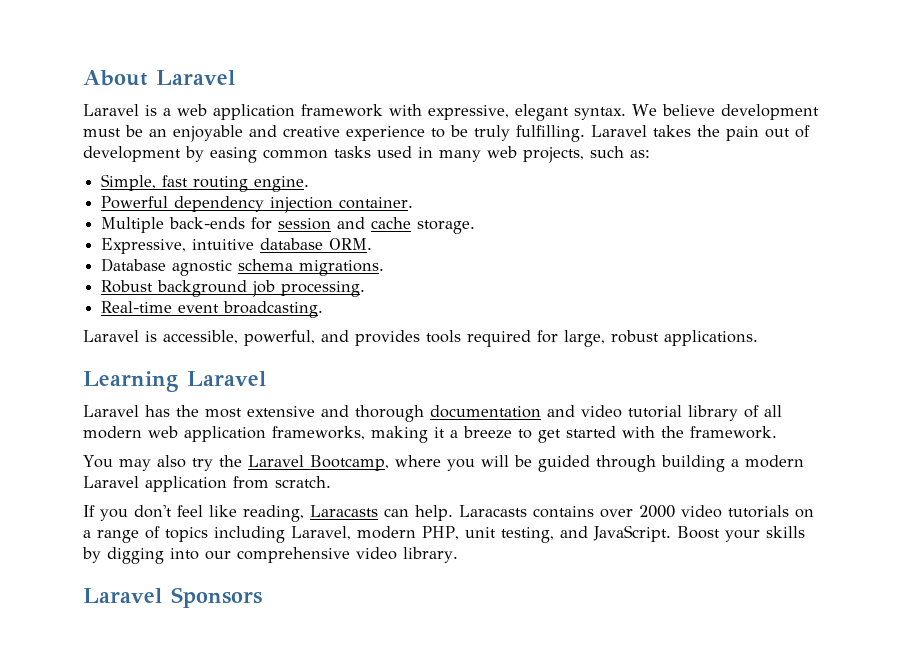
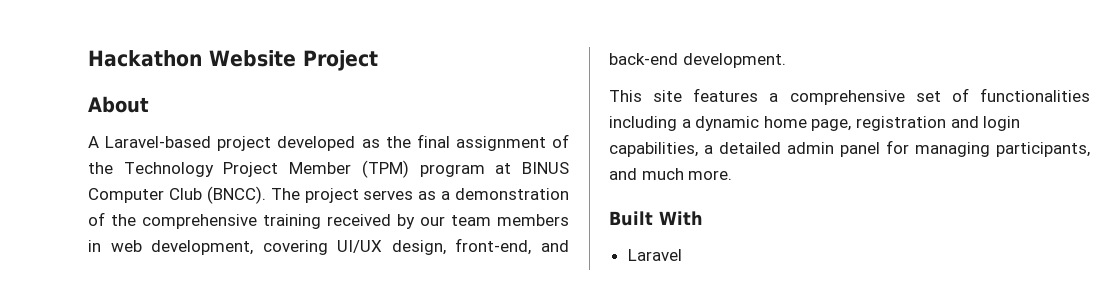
[83,70,235,86] [83,104,819,121] [83,125,810,142] [83,146,650,163] [101,174,310,192] [101,196,414,213] [101,217,476,234] [101,238,373,254] [101,258,385,276] [101,280,366,297] [101,301,324,318] [83,330,758,347] [83,371,266,392] [83,405,782,422] [83,426,777,443] [83,455,804,472] [83,476,331,492] [83,505,814,522] [83,525,805,543] [82,547,458,564] [83,587,262,608] About Laravel // Laravel is a web application framework with expressive, elegant syntax. We believe development must be an enjoyable and creative experience to be truly fulfilling. Laravel takes the pain out of development by easing common tasks used in many web projects, such as: // Simple, fast routing engine. // Powerful dependency injection container. // Multiple back-ends for session and cache storage. // Expressive, intuitive database ORM. // Database agnostic schema migrations. // Robust background job processing. // Real-time event broadcasting. // Laravel is accessible, powerful, and provides tools required for large, robust applications. // Learning Laravel // Laravel has the most extensive and thorough documentation and video tutorial library of all modern web application frameworks, making it a breeze to get started with the framework. // You may also try the Laravel Bootcamp, where you will be guided through building a modern Laravel application from scratch. // If you don't feel like reading, Laracasts can help. Laracasts contains over 2000 video tutorials on a range of topics including Laravel, modern PHP, unit testing, and JavaScript. Boost your skills by digging into our comprehensive video library. // Laravel Sponsors -> [88,50,378,71] [88,96,149,113] [88,134,569,151] [88,160,569,178] [88,186,569,204] [88,212,569,229] [88,238,569,255] [609,53,786,68] [609,88,1090,105] [609,116,1021,131] [609,140,1090,157] [609,168,733,180] [609,211,703,226] [627,249,682,261] Hackathon Website Project // About // A Laravel-based project developed as the final assignment of the Technology Project Member (TPM) program at BINUS Computer Club (BNCC). The project serves as a demonstration of the comprehensive training received by our team members in web development, covering UI/UX design, front-end, and back-end development. // This site features a comprehensive set of functionalities including a dynamic home page, registration and login capabilities, a detailed admin panel for managing participants, and much more. // Built With // Laravel

